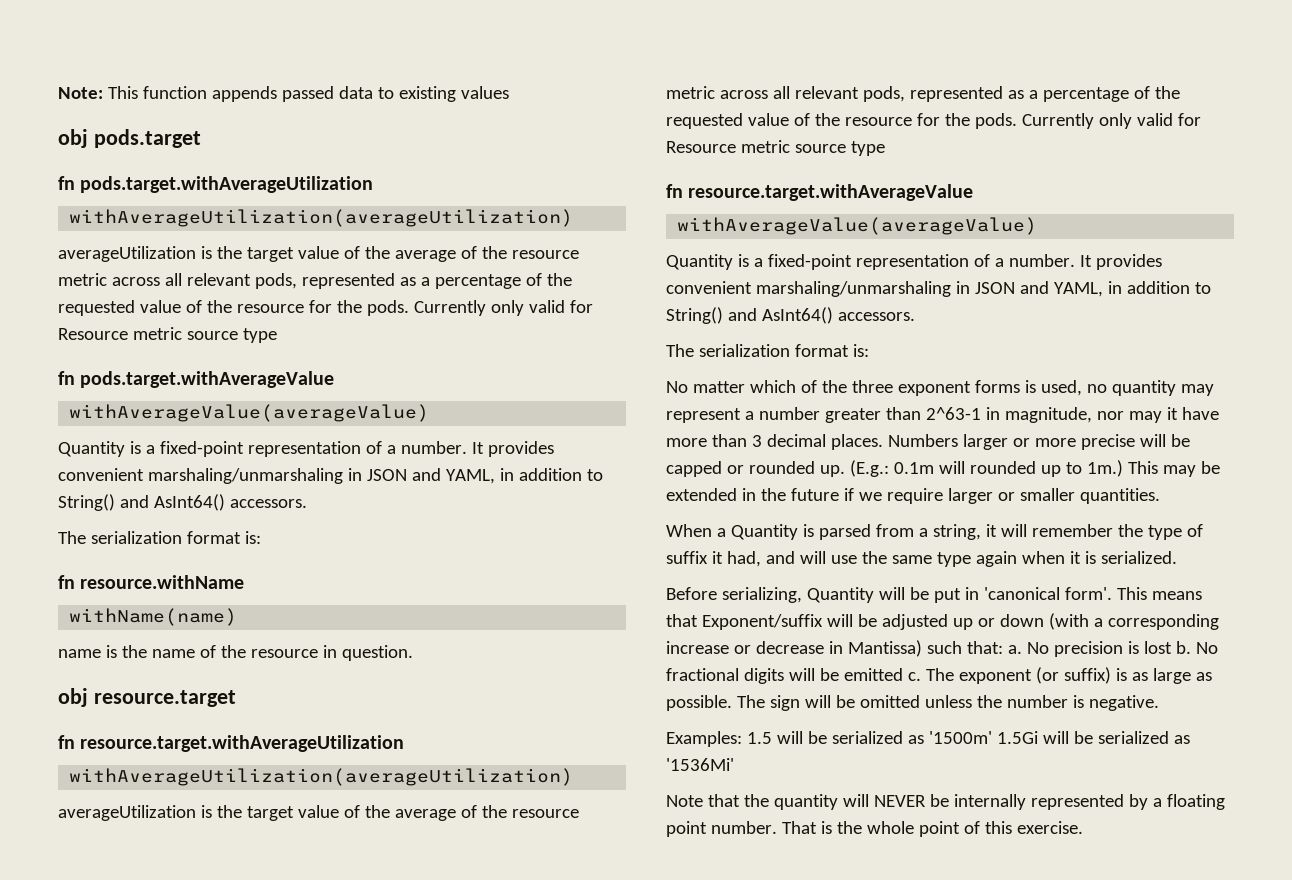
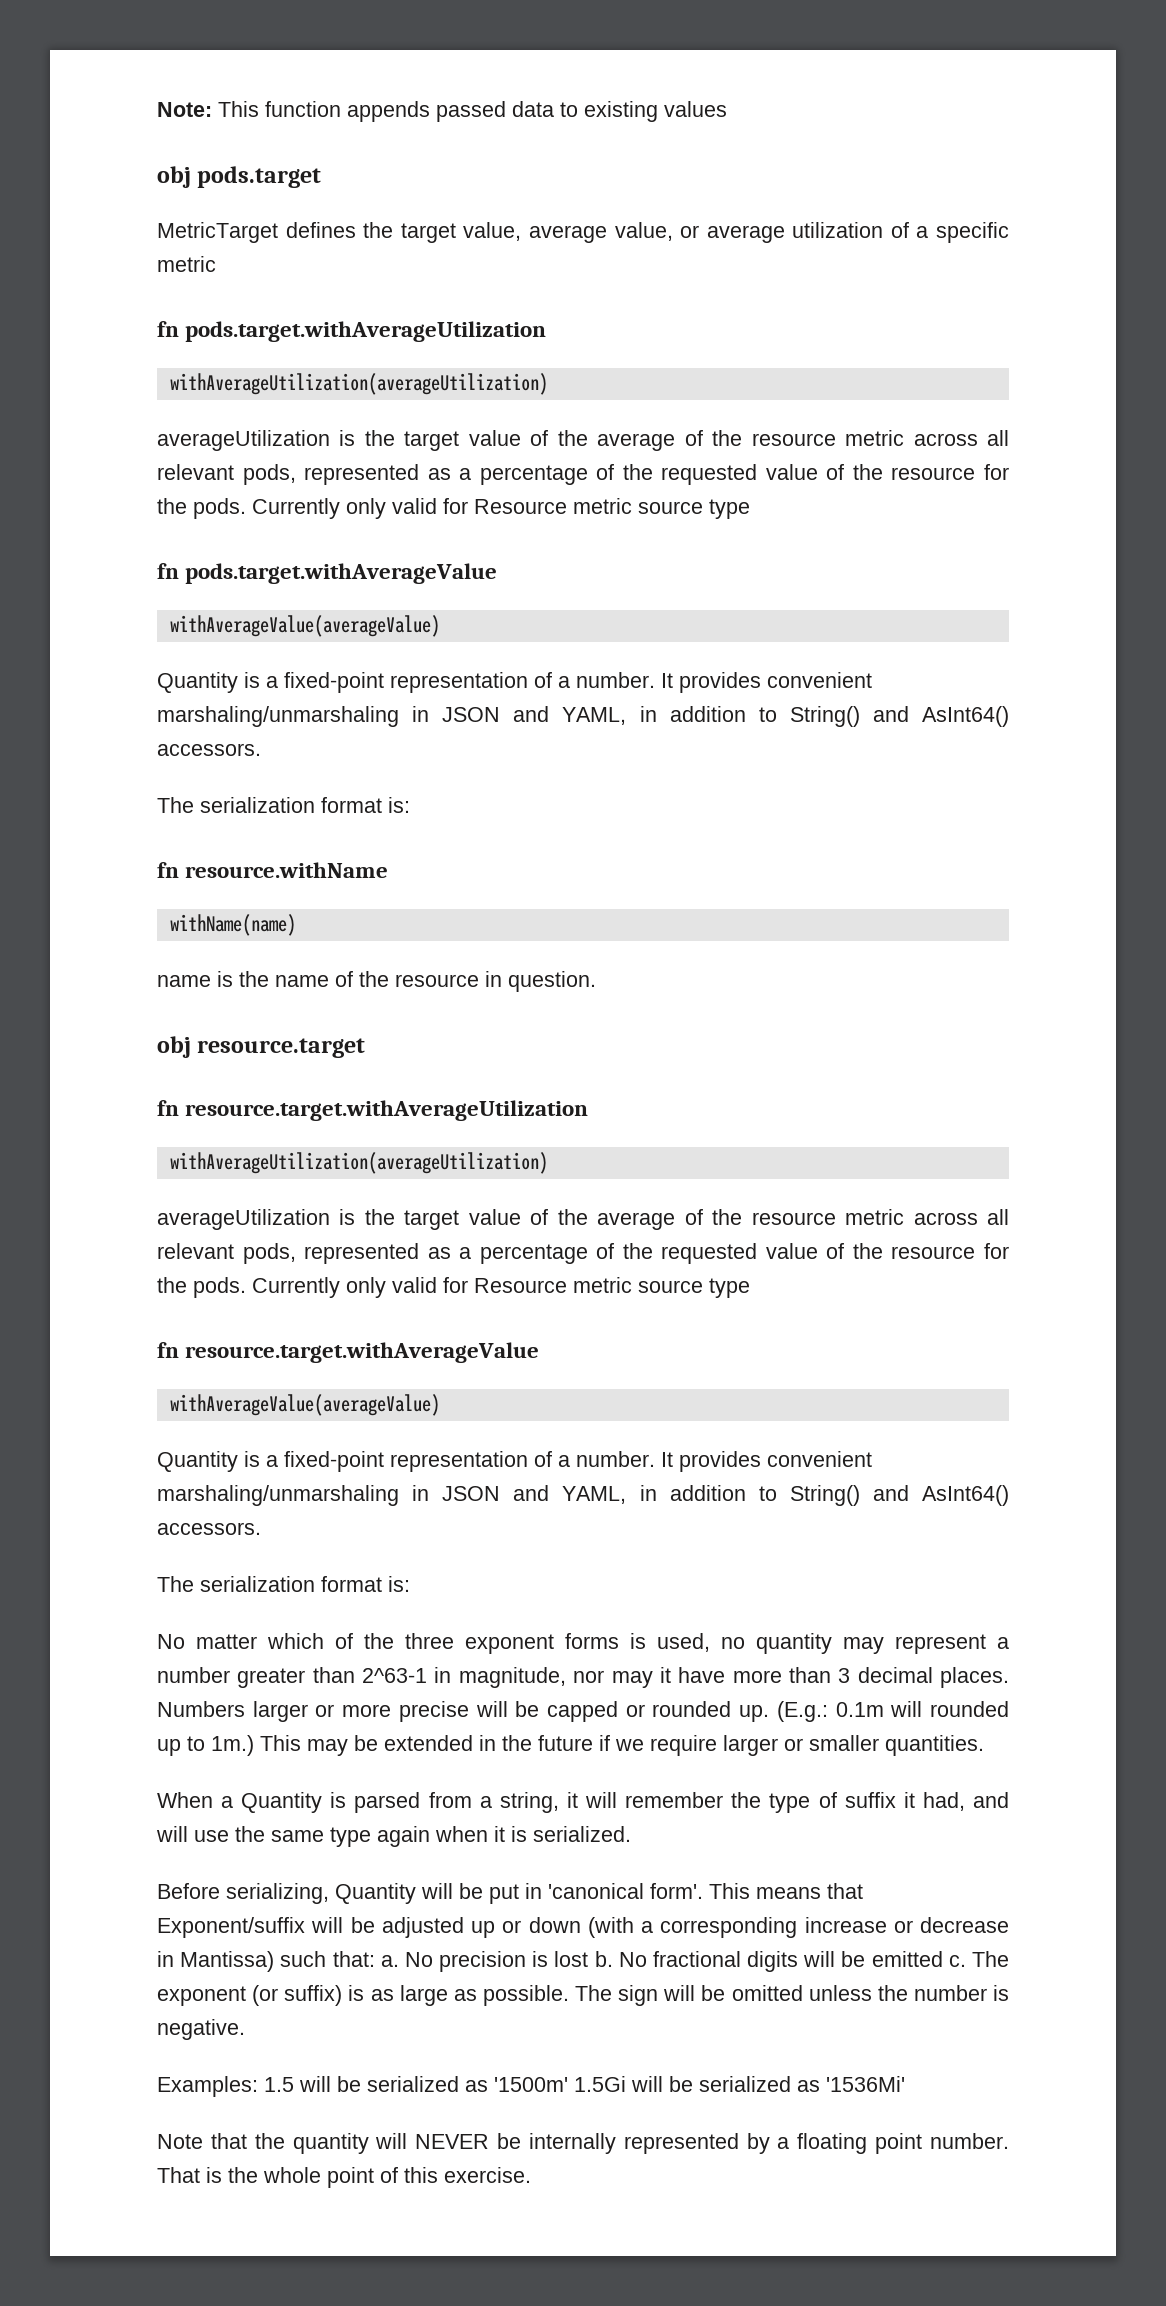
(201, 138) none -> [157,222,1010,243] [157,256,216,272] // MetricTarget defines the target value, average value, or average utilization of a specific metric

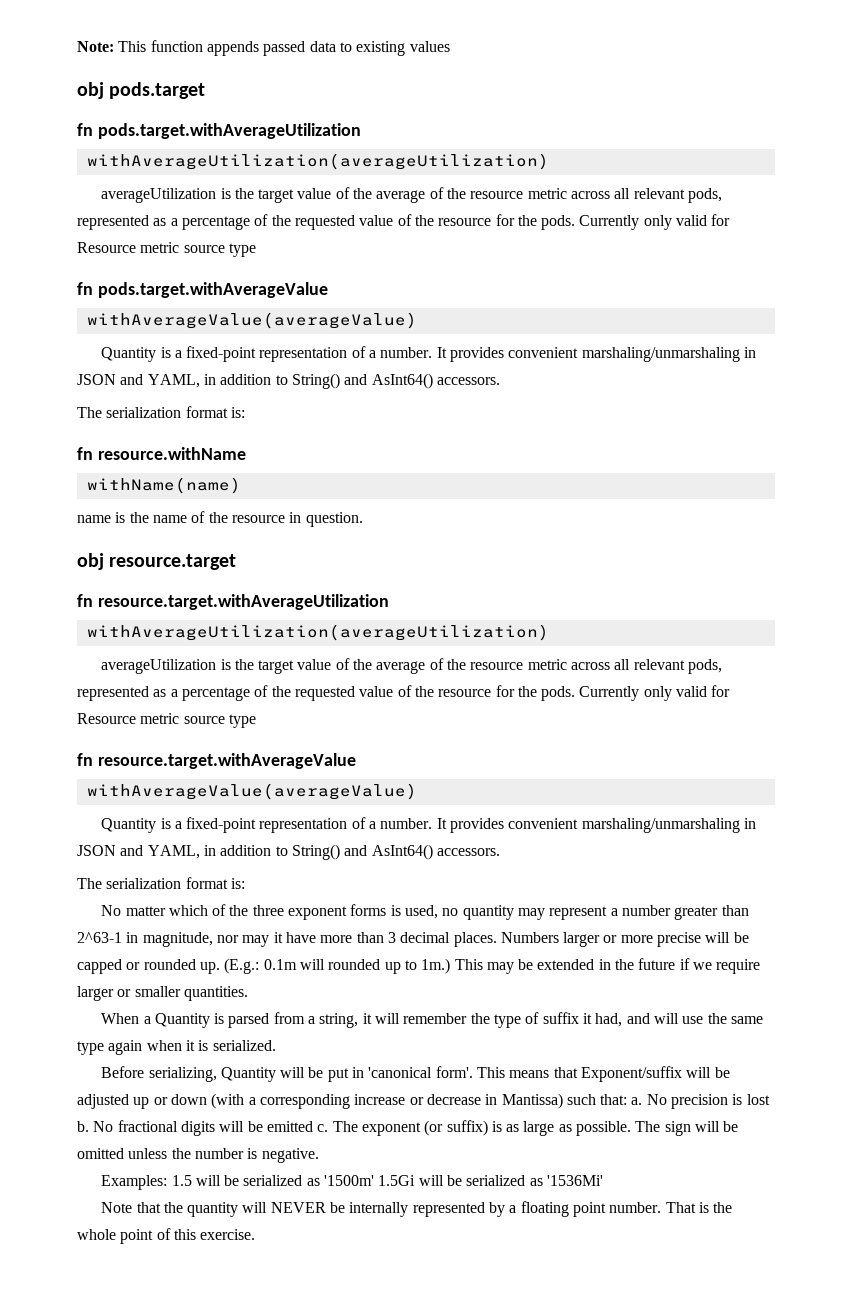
[157,222,1010,243] [157,256,216,272] // MetricTarget defines the target value, average value, or average utilization of a specific metric -> (206, 90) none

